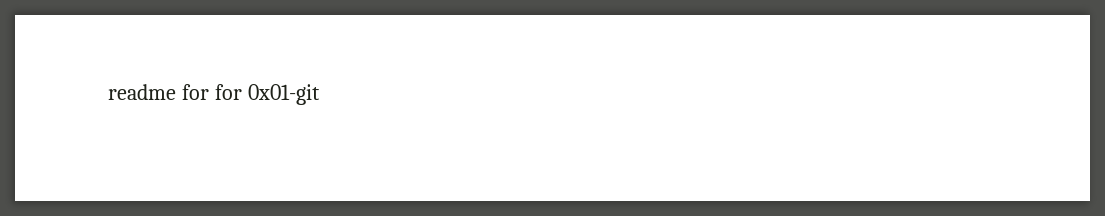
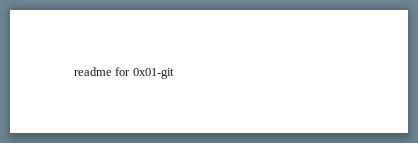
[214,84,242,100] for -> (131, 71) none

